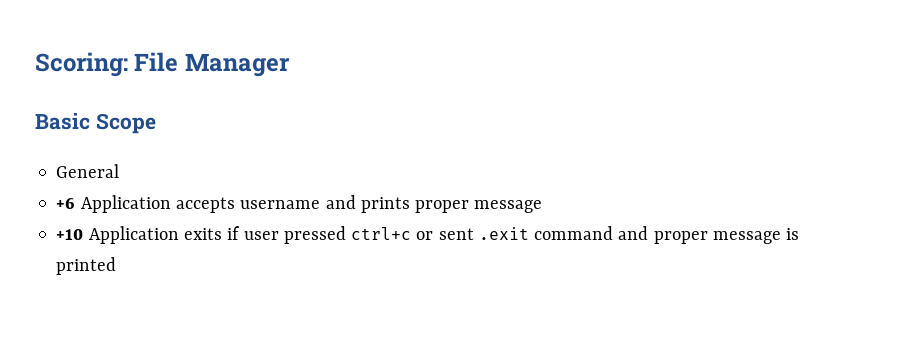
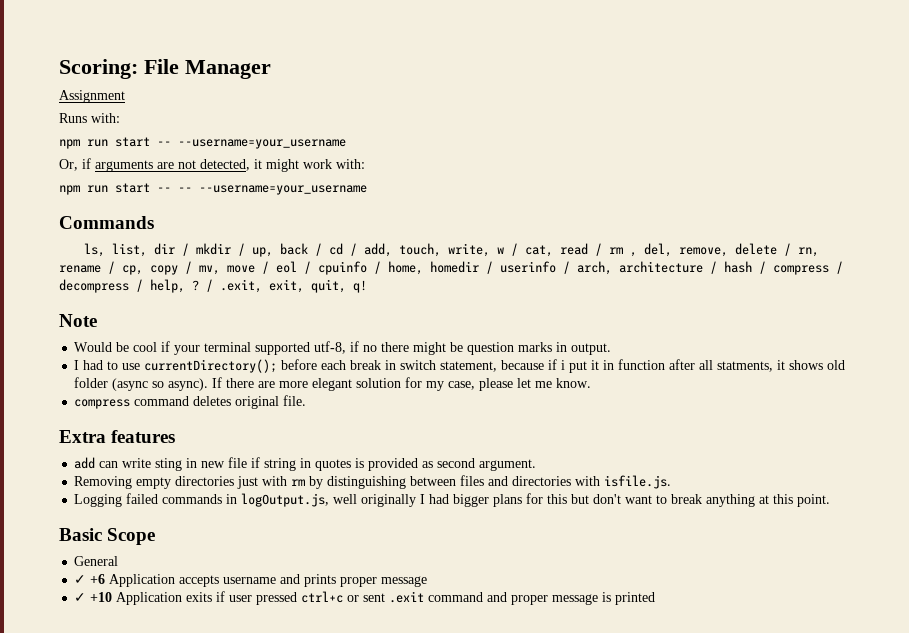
(290, 65) none -> [59,90,125,103] [59,113,120,123] [59,137,346,149] [59,158,365,172] [59,183,367,195] [59,216,154,229] [83,243,819,257] [59,261,843,275] [59,279,367,293] [59,314,97,327] [74,341,612,355] [74,359,846,373] [74,377,592,391] [74,395,307,409] [59,430,176,443] [74,457,537,471] [74,475,672,489] [74,493,831,507] // Assignment // Runs with: // npm run start -- --username=your_username // Or, if arguments are not detected, it might work with: // npm run start -- -- --username=your_username // Commands // ls, list, dir / mkdir / up, back / cd / add, touch, write, w / cat, read / rm , del, remove, delete / rn, rename / cp, copy / mv, move / eol / cpuinfo / home, homedir / userinfo / arch, architecture / hash / compress / decompress / help, ? / .exit, exit, quit, q! // Note // Would be cool if your terminal supported utf-8, if no there might be question marks in output. // I had to use currentDirectory(); before each break in switch statement, because if i put it in function after all statments, it shows old folder (async so async). If there are more elegant solution for my case, please let me know. // compress command deletes original file. // Extra features // add can write sting in new file if string in quotes is provided as second argument. // Removing empty directories just with rm by distinguishing between files and directories with isfile.js. // Logging failed commands in logOutput.js, well originally I had bigger plans for this but don't want to break anything at this point.
(120, 171) none -> [74,575,87,584] ✓
(543, 206) none -> [74,593,87,602] ✓

